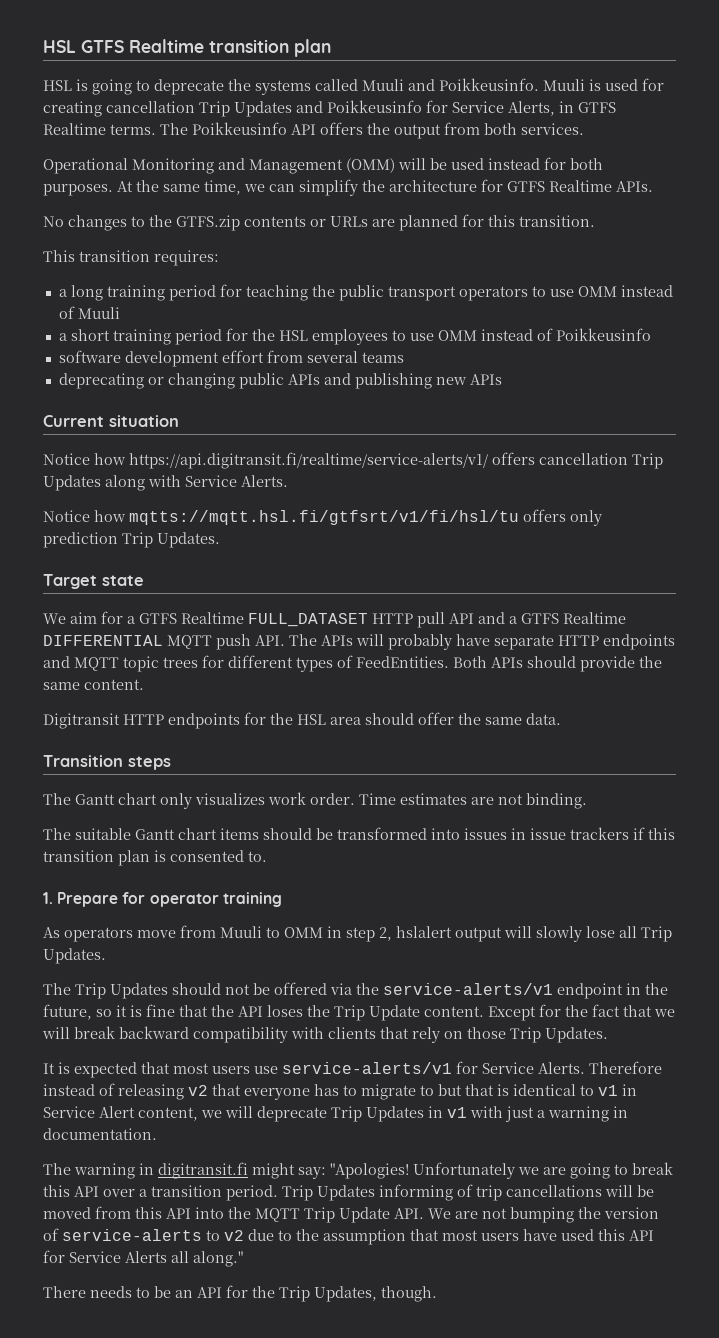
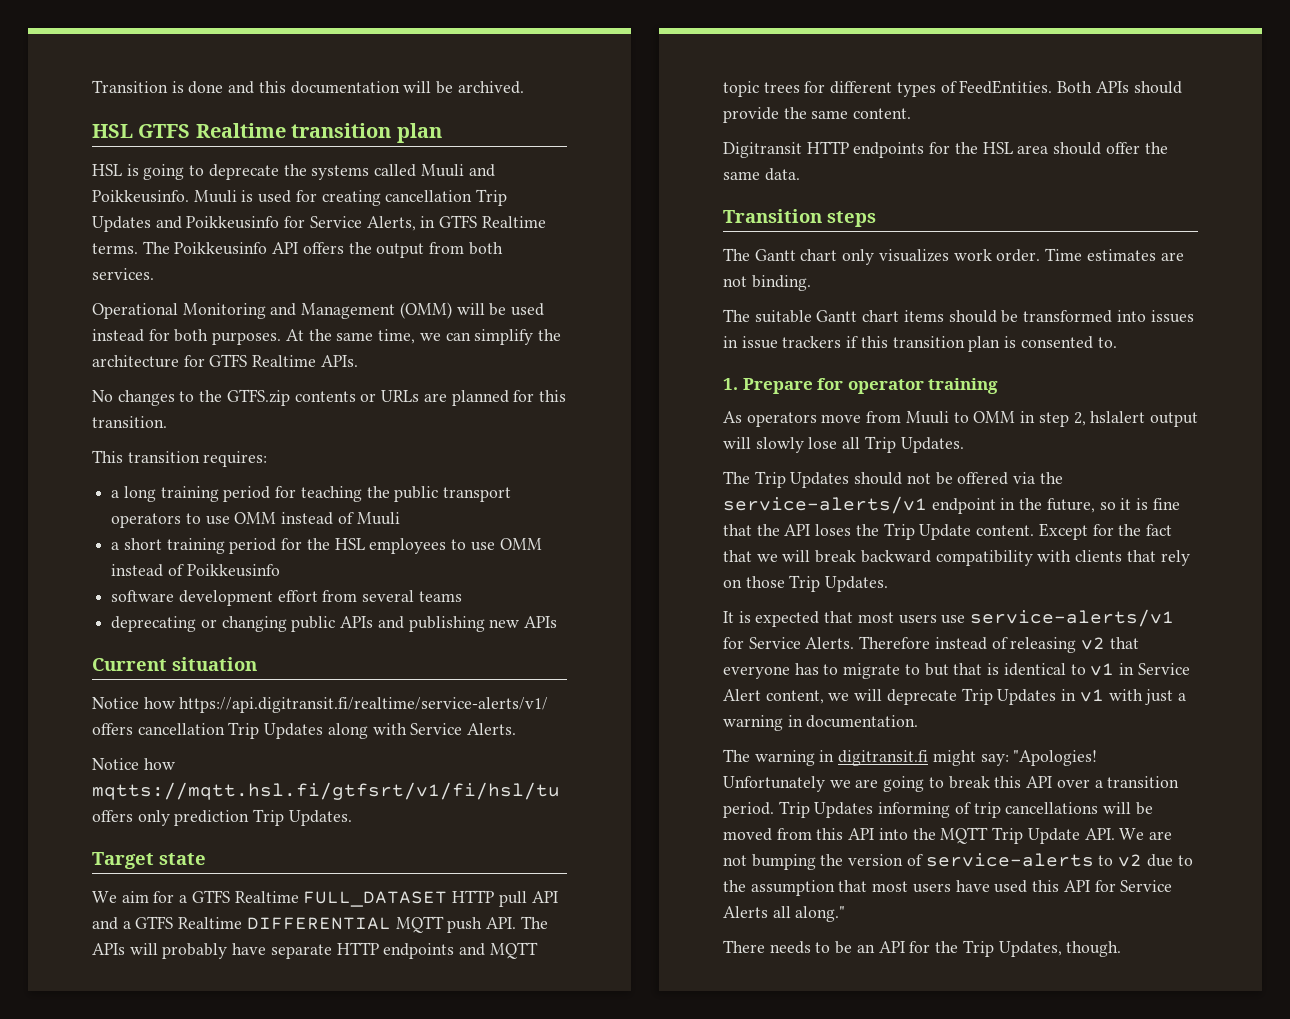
(43, 46) none -> [92,80,524,94] Transition is done and this documentation will be archived. //

